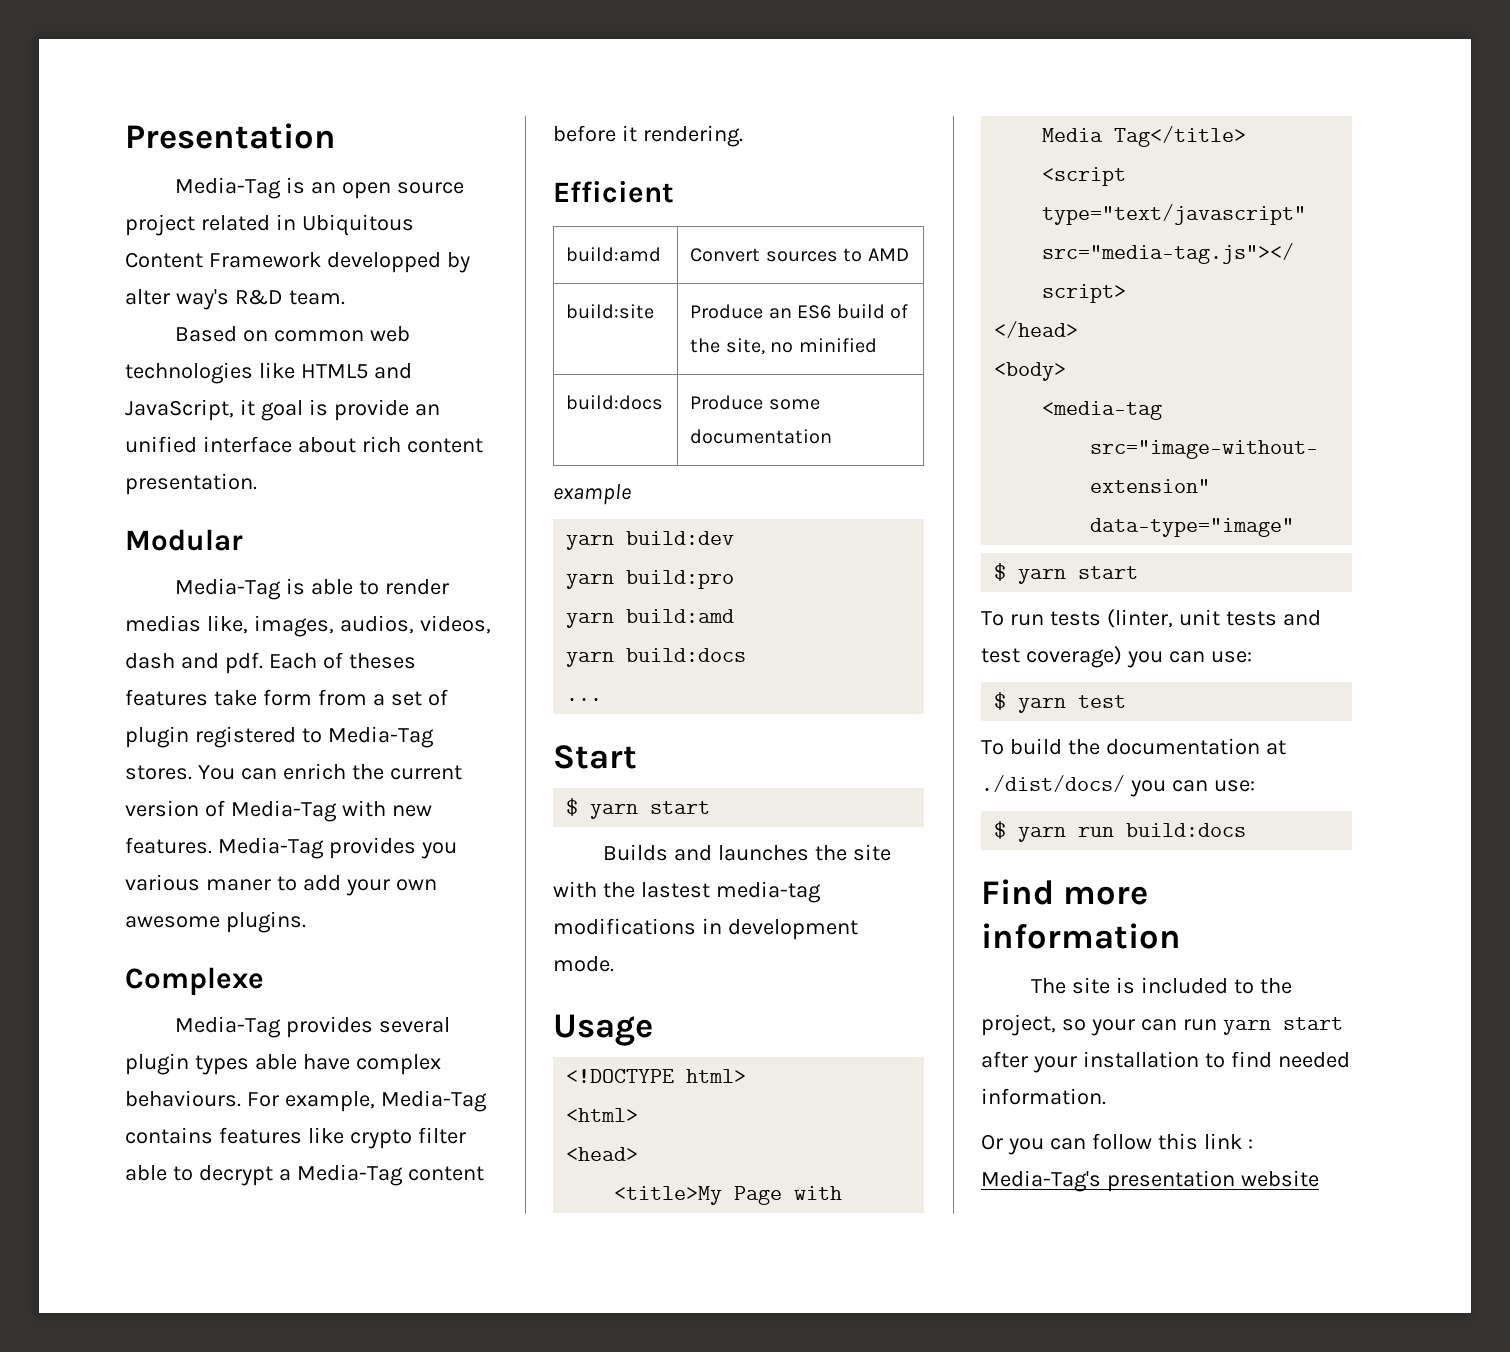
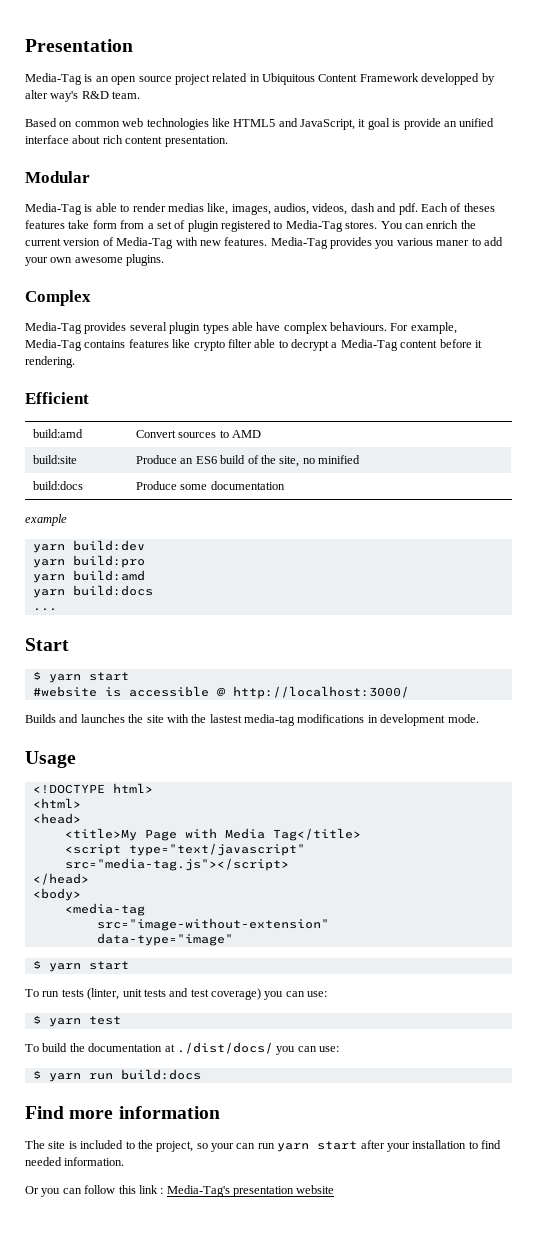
[125,967,264,995] Complexe -> [25,290,91,306] Complex
(711, 807) none -> [32,686,409,699] // #website is accessible @ http://localhost:3000/

